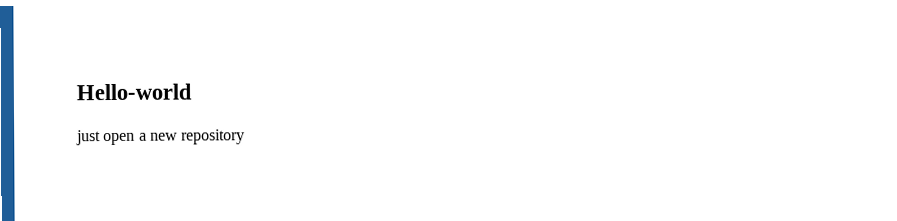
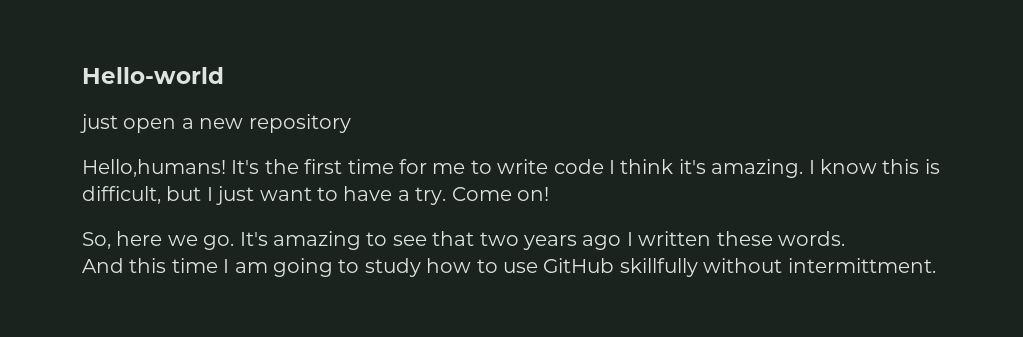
(246, 137) none -> [82,159,940,178] [82,186,549,205] [82,231,845,250] [82,258,936,277] // Hello,humans! It's the first time for me to write code I think it's amazing. I know this is difficult, but I just want to have a try. Come on! // So, here we go. It's amazing to see that two years ago I written these words. // And this time I am going to study how to use GitHub skillfully without intermittment.

